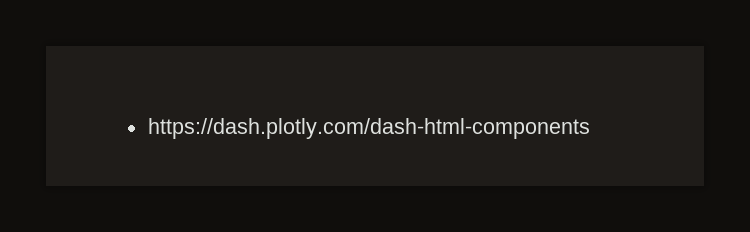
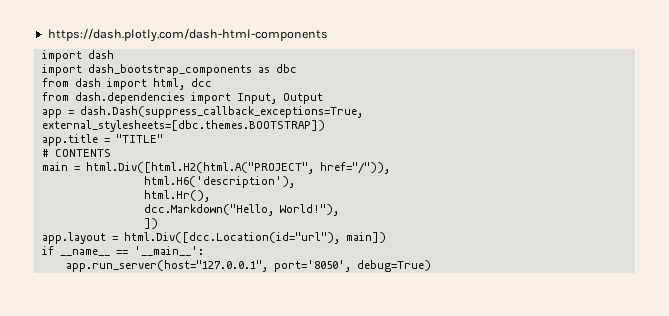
(590, 128) none -> [41,50,114,62] [41,64,297,76] [41,78,212,90] [41,92,323,104] [41,106,363,118] [41,120,325,132] [41,134,163,146] [41,149,111,157] [41,162,390,174] [143,176,295,188] [143,190,210,202] [143,204,339,216] [143,218,158,229] [41,232,386,244] [41,246,204,256] [65,260,431,272] // import dash // import dash_bootstrap_components as dbc // from dash import html, dcc // from dash.dependencies import Input, Output // app = dash.Dash(suppress_callback_exceptions=True, external_stylesheets=[dbc.themes.BOOTSTRAP]) // app.title = "TITLE" // # CONTENTS // main = html.Div([html.H2(html.A("PROJECT", href="/")), // html.H6('description'), // html.Hr(), // dcc.Markdown("Hello, World!"), // ]) // app.layout = html.Div([dcc.Location(id="url"), main]) // if __name__ == '__main__': // app.run_server(host="127.0.0.1", port='8050', debug=True)

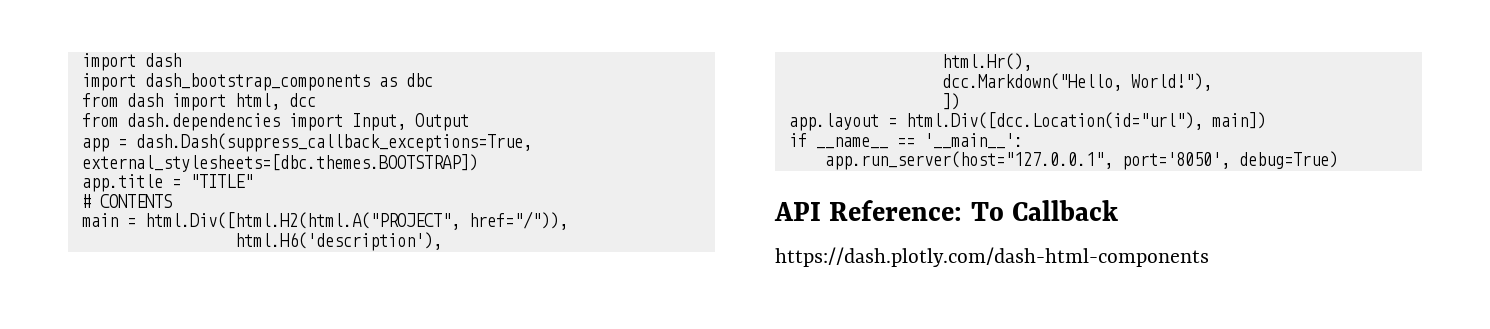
[47,28,328,42] https://dash.plotly.com/dash-html-components // -> (81, 62) none
(431, 266) none -> [774,200,1119,221] [775,247,1209,267] // API Reference: To Callback // https://dash.plotly.com/dash-html-components

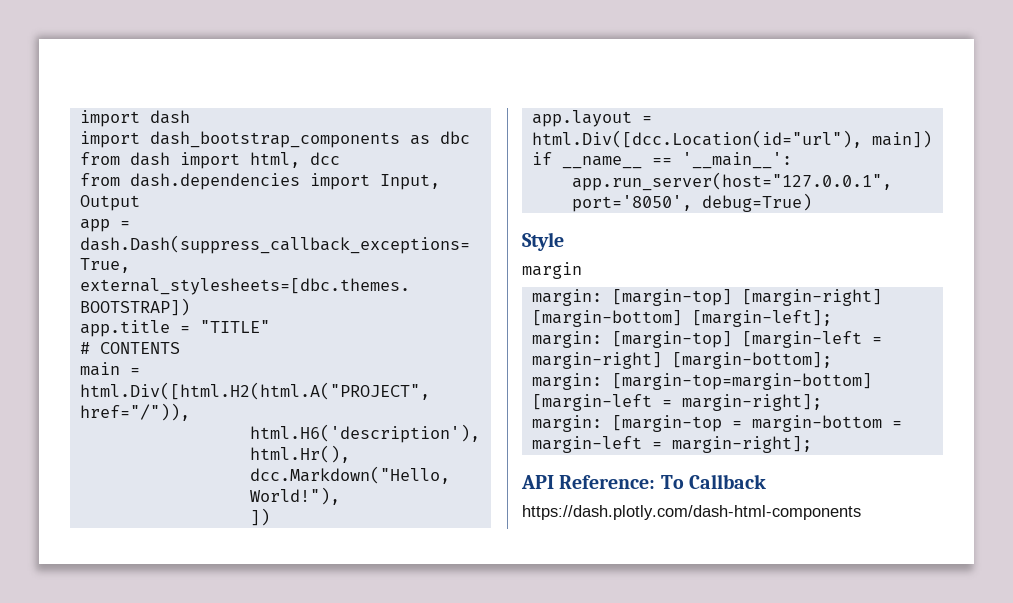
(1338, 160) none -> [522,232,564,251] [522,262,582,279] [531,289,882,306] [531,310,832,327] [531,331,882,348] [531,352,832,369] [531,373,872,390] [531,394,822,411] [531,415,902,432] [531,436,812,453] // Style // margin // margin: [margin-top] [margin-right] [margin-bottom] [margin-left]; // margin: [margin-top] [margin-left = margin-right] [margin-bottom]; // margin: [margin-top=margin-bottom] [margin-left = margin-right]; // margin: [margin-top = margin-bottom = margin-left = margin-right];

